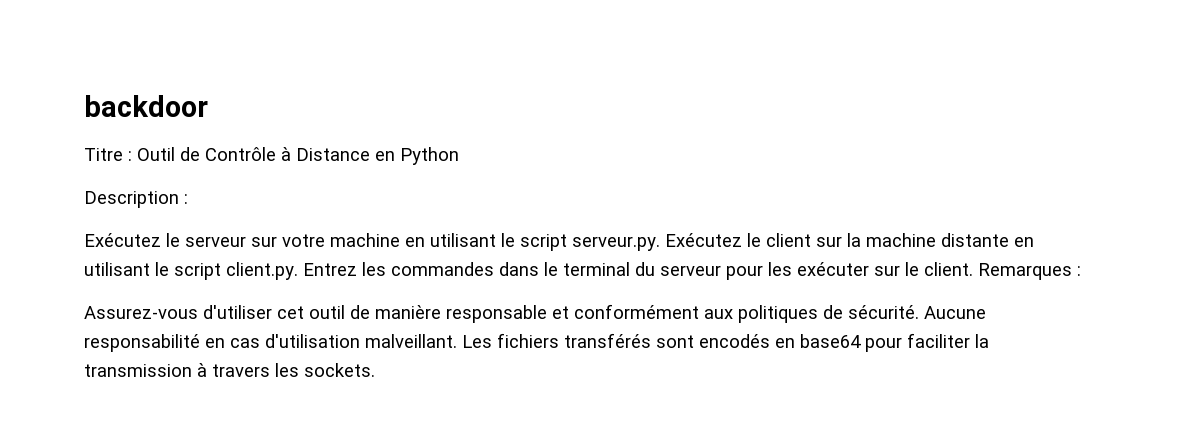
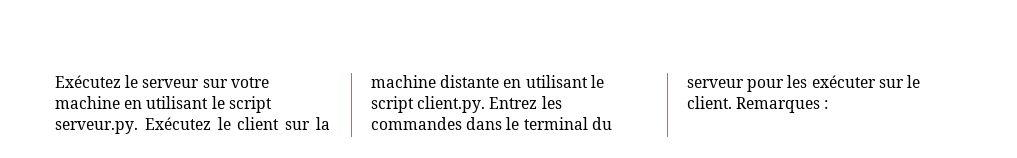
[84,95,208,117] [84,147,459,165] [84,191,188,208] backdoor // Titre : Outil de Contrôle à Distance en Python // Description : // -> (55, 81) none
[84,304,986,323] [84,333,989,352] [84,363,375,377] // Assurez-vous d'utiliser cet outil de manière responsable et conformément aux politiques de sécurité. Aucune responsabilité en cas d'utilisation malveillant. Les fichiers transférés sont encodés en base64 pour faciliter la transmission à travers les sockets. -> (829, 104) none

